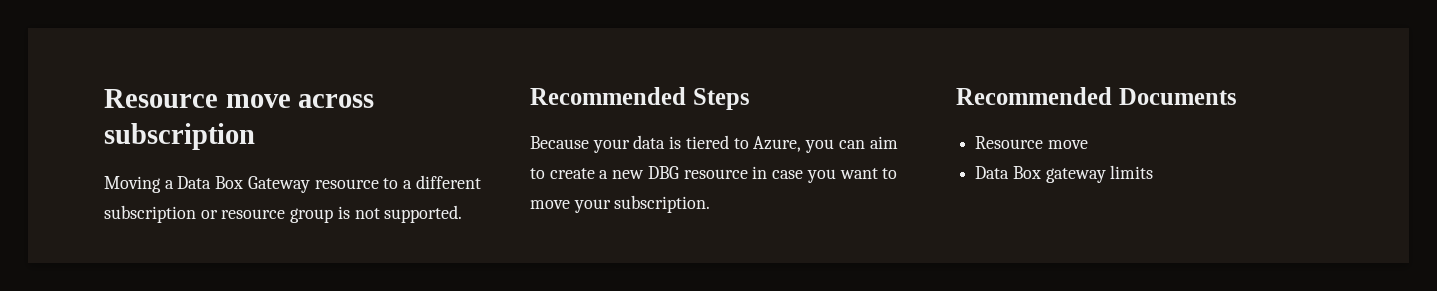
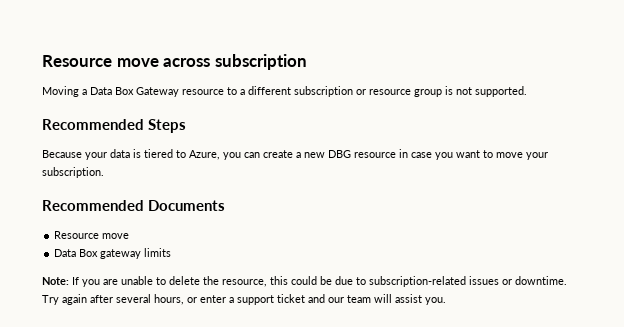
[869,136,898,149] [530,168,545,179] aim to -> (260, 155) none
(1154, 172) none -> [42,276,567,287] [42,294,446,305] // Note: If you are unable to delete the resource, this could be due to subscription-related issues or downtime. Try again after several hours, or enter a support ticket and our team will assist you.

